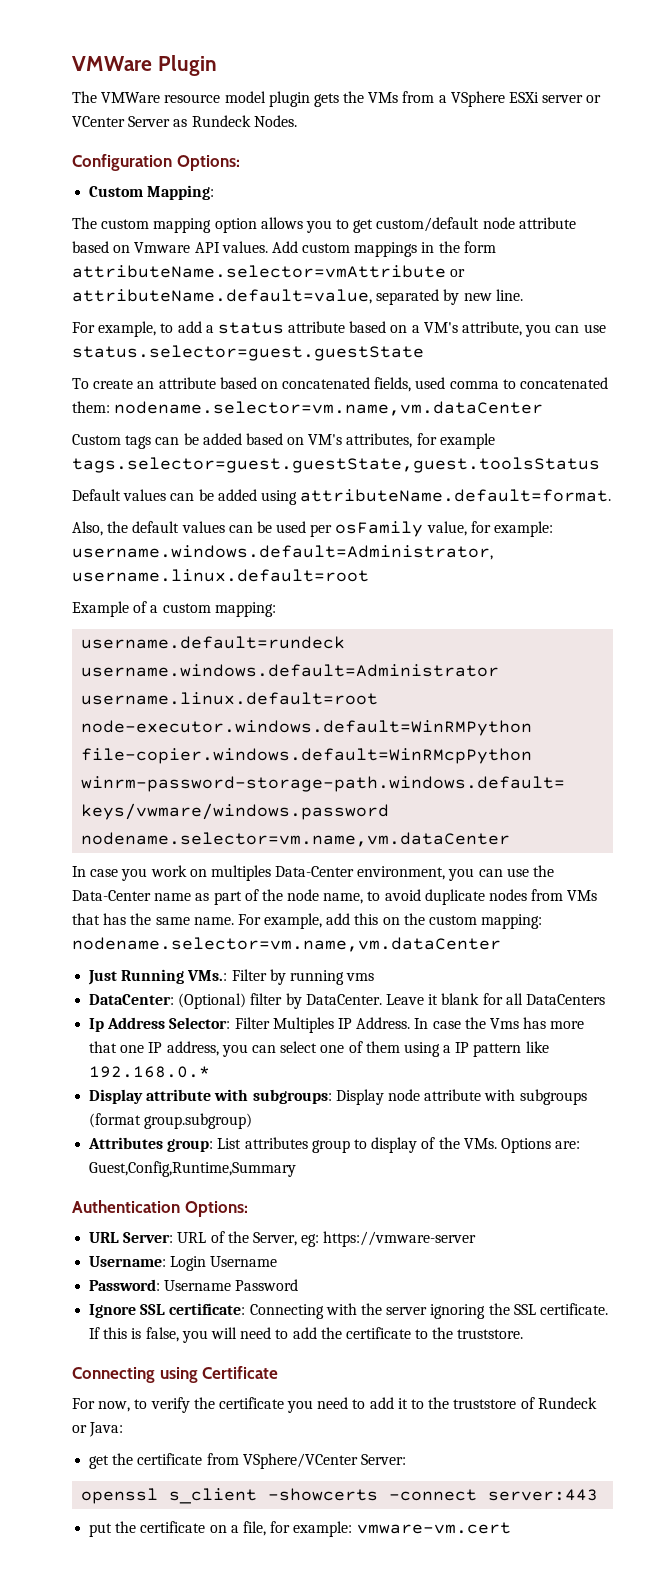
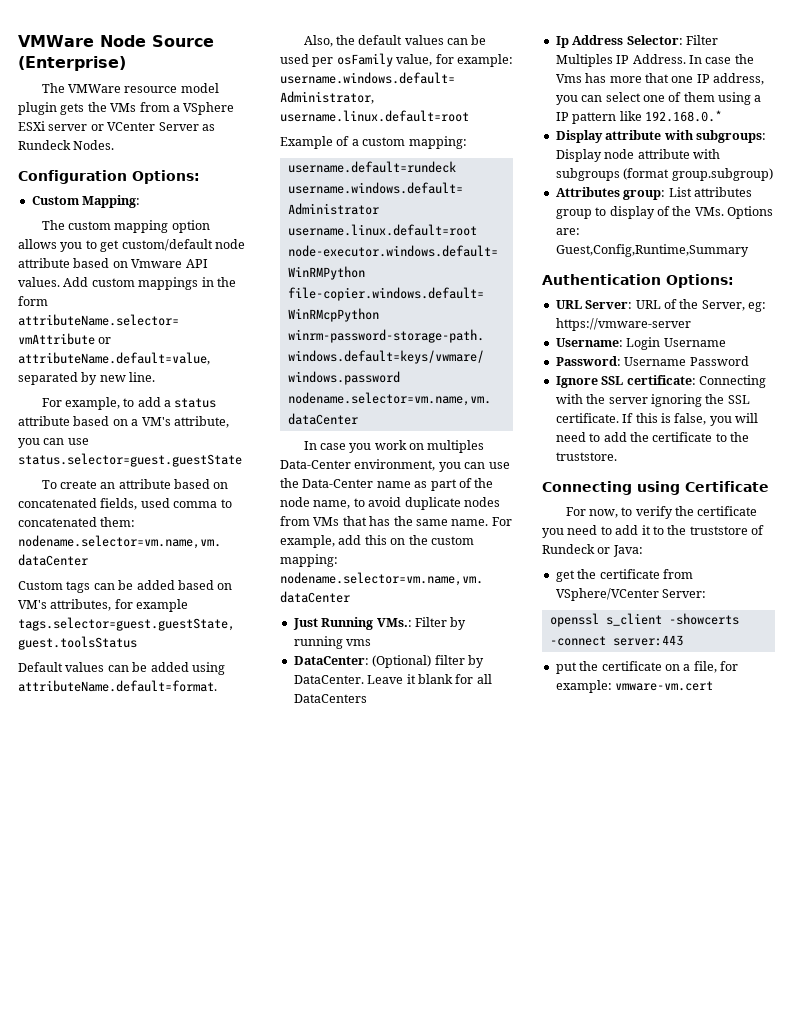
[72,55,217,76] VMWare Plugin -> [18,35,214,47] [18,56,126,71] VMWare Node Source (Enterprise)

